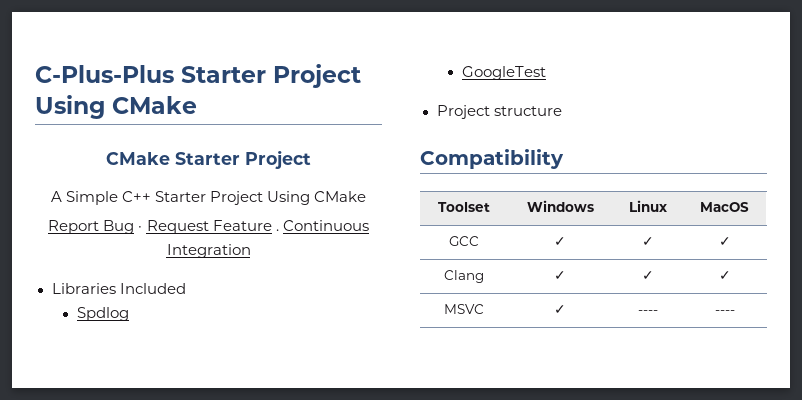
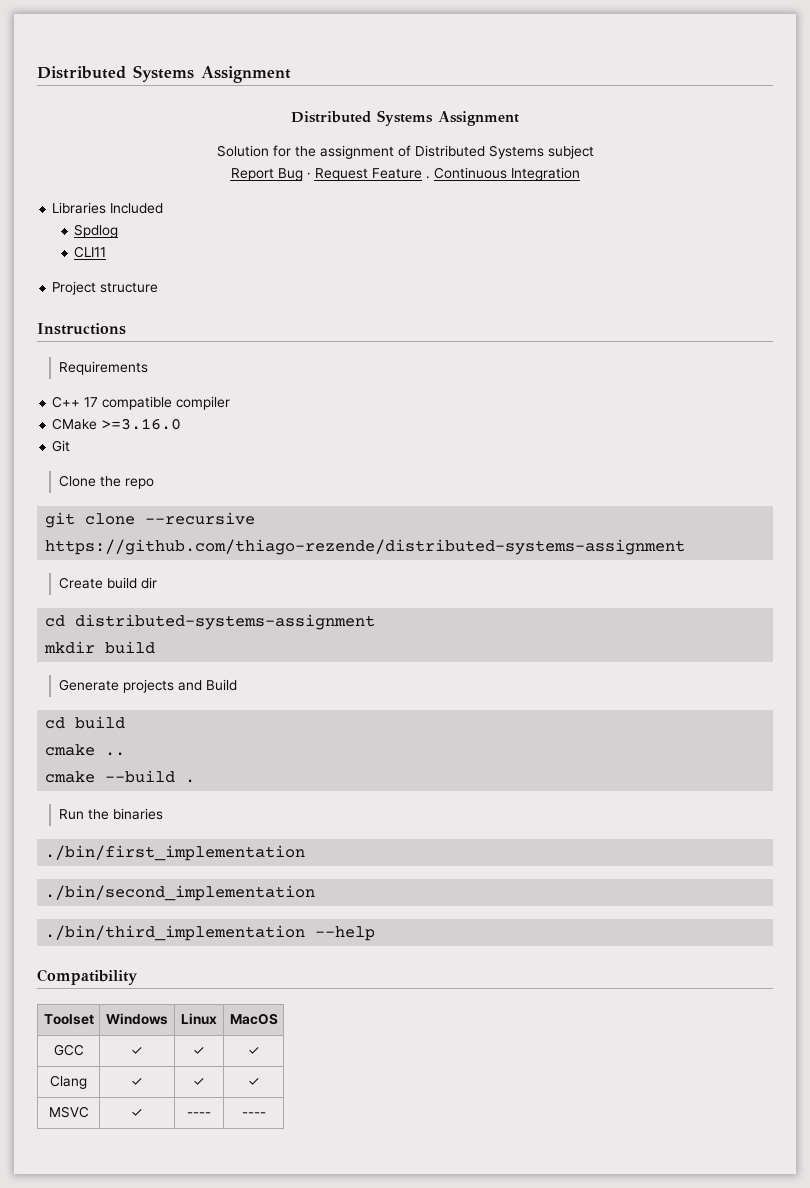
[35,64,361,88] [35,95,197,119] [106,150,311,169] [50,191,367,205] C-Plus-Plus Starter Project Using CMake // CMake Starter Project // A Simple C++ Starter Project Using CMake -> [37,65,291,83] [291,110,519,126] [216,145,594,159] Distributed Systems Assignment // Distributed Systems Assignment // Solution for the assignment of Distributed Systems subject
[461,66,546,80] GoogleTest -> [74,246,107,258] CLI11
(562, 111) none -> [37,323,126,335] [59,361,149,375] [52,396,231,410] [52,418,182,430] [52,440,71,452] [59,475,155,489] [45,512,256,528] [45,539,686,555] [59,577,158,589] [45,614,376,630] [44,641,156,654] [59,679,238,693] [45,716,126,729] [45,744,126,756] [45,770,196,783] [59,808,164,820] [45,845,306,861] [45,885,316,901] [45,925,376,941] // Instructions // Requirements // C++ 17 compatible compiler // CMake >=3.16.0 // Git // Clone the repo // git clone --recursive https://github.com/thiago-rezende/distributed-systems-assignment // Create build dir // cd distributed-systems-assignment // mkdir build // Generate projects and Build // cd build // cmake .. // cmake --build . // Run the binaries // ./bin/first_implementation // ./bin/second_implementation // ./bin/third_implementation --help

